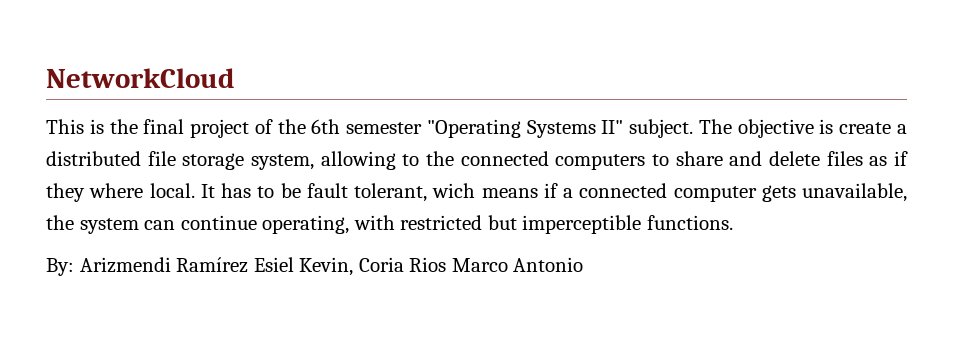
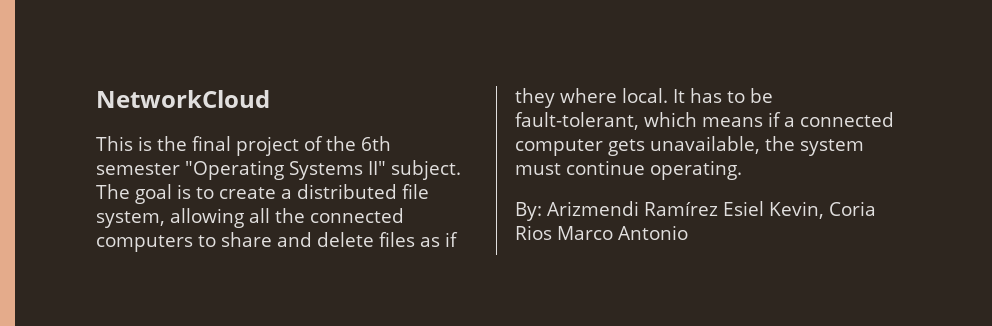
[737,119,834,138] objective is -> [135,184,214,204] goal is to
[182,153,245,170] storage -> (429, 191) none
[402,154,420,166] to -> [249,208,270,223] all
[306,183,476,202] fault tolerant, wich -> [515,112,697,130] fault-tolerant, which
[144,215,733,234] can continue operating, with restricted but imperceptible functions. -> [515,160,742,180] must continue operating.

